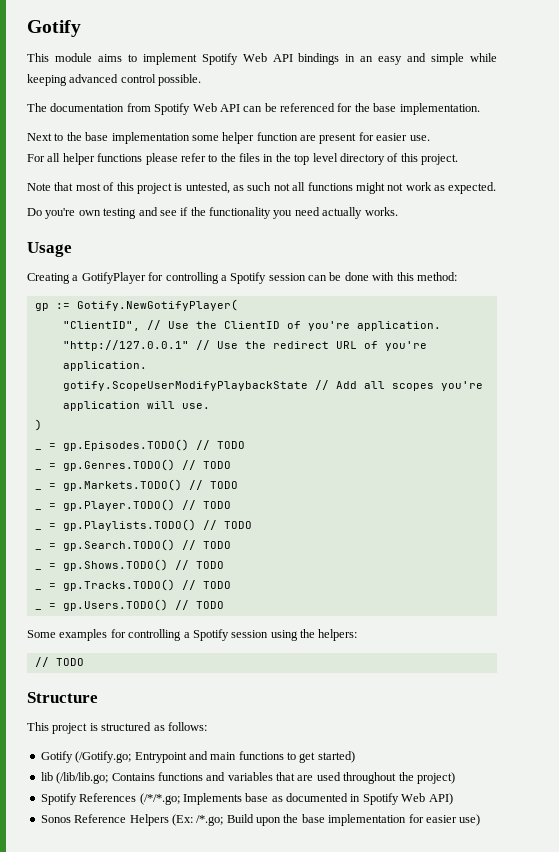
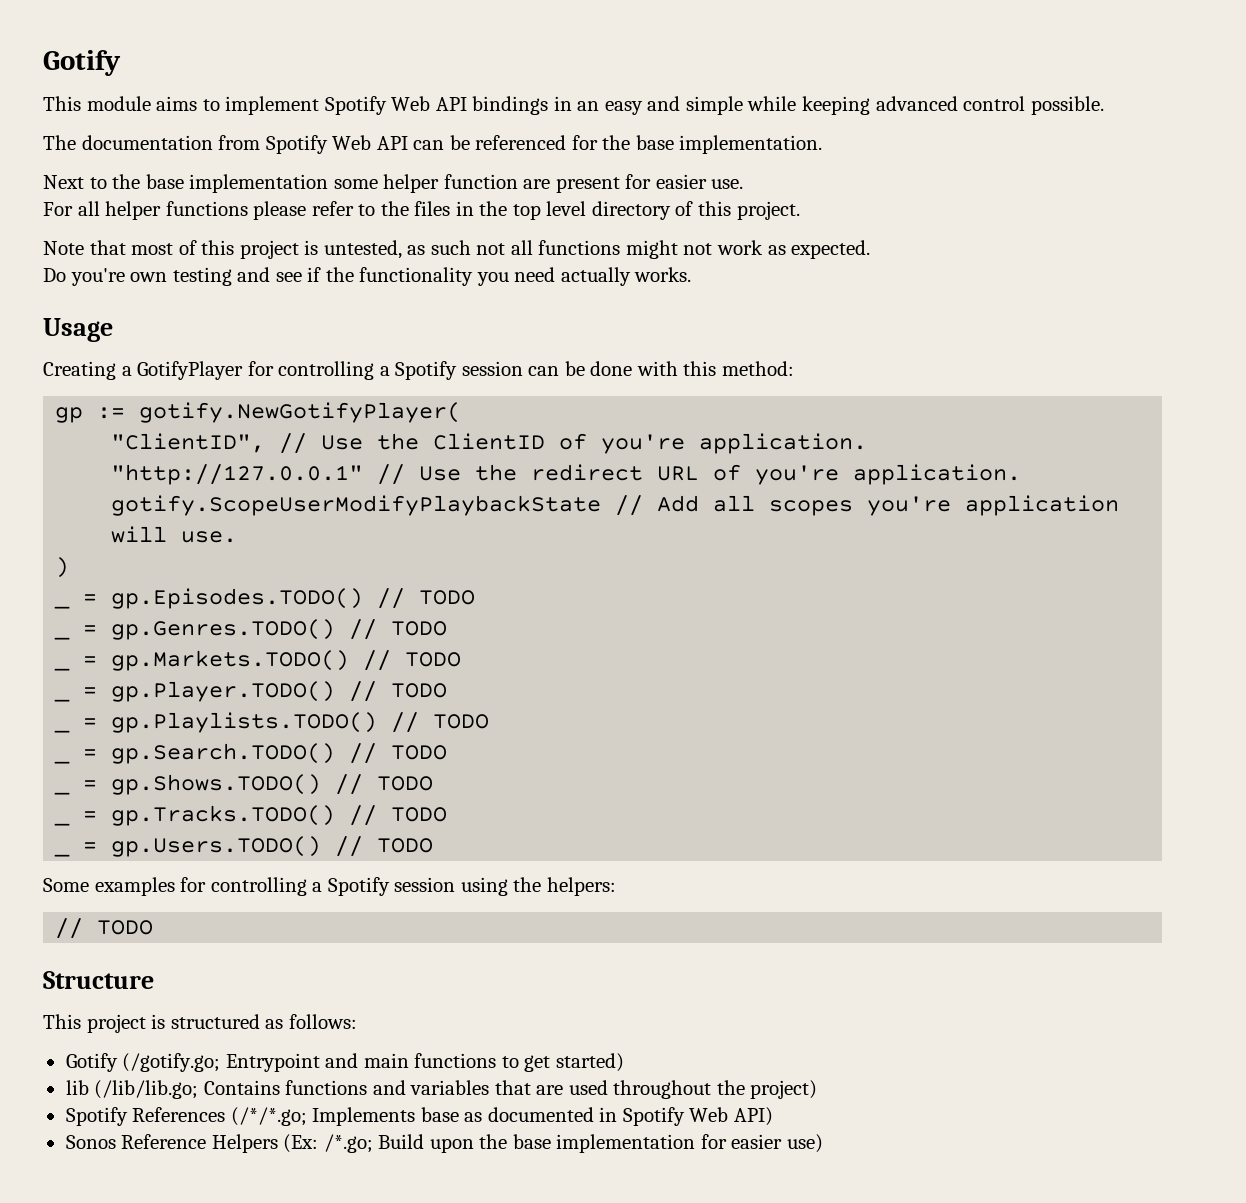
[76,299,238,311] Gotify.NewGotifyPlayer( -> [139,402,462,423] gotify.NewGotifyPlayer(
[75,751,132,763] (/Gotify.go; -> [122,1053,221,1072] (/gotify.go;

